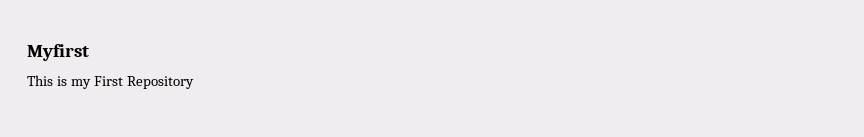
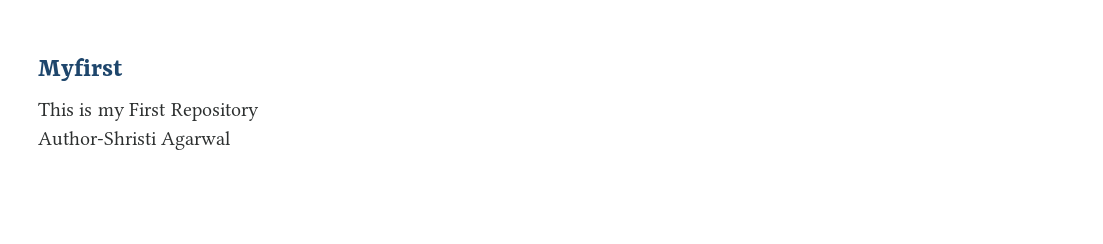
(194, 82) none -> [38,131,232,150] // Author-Shristi Agarwal

